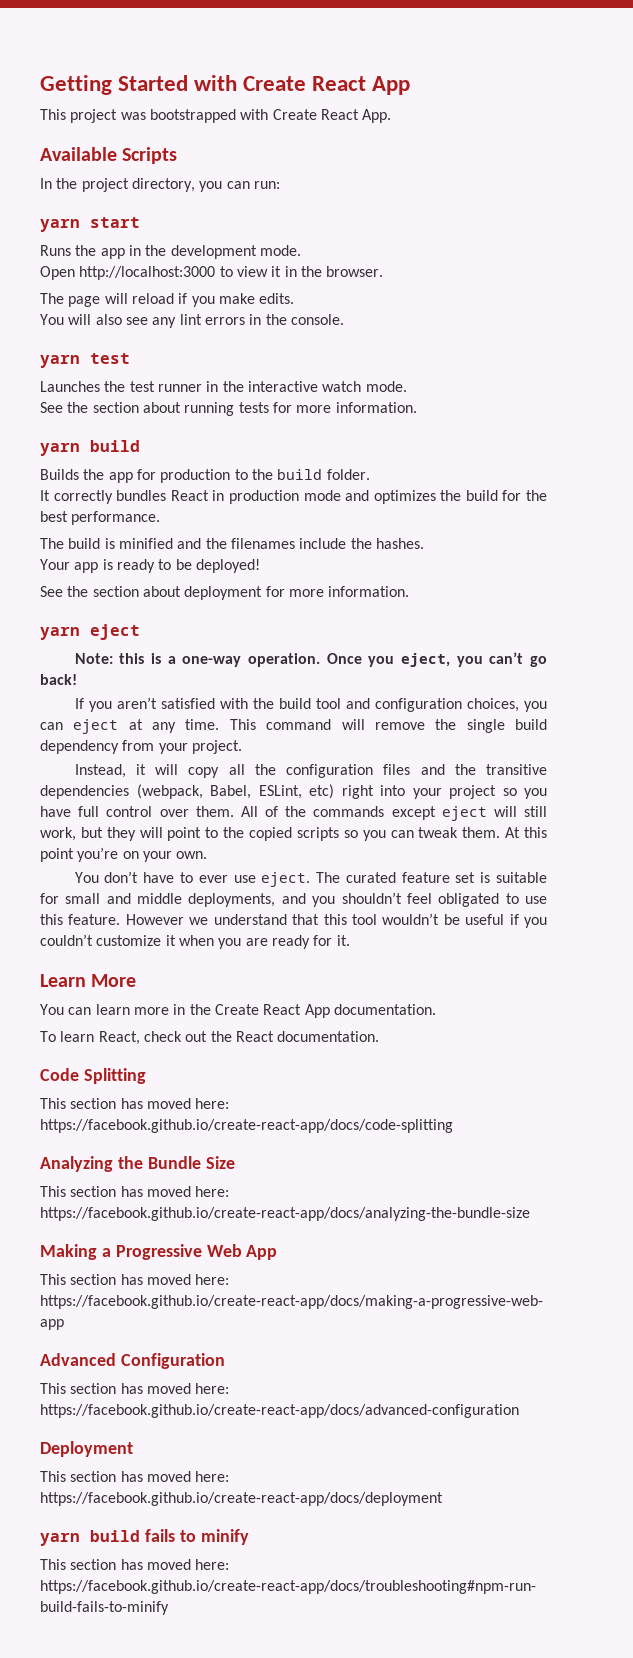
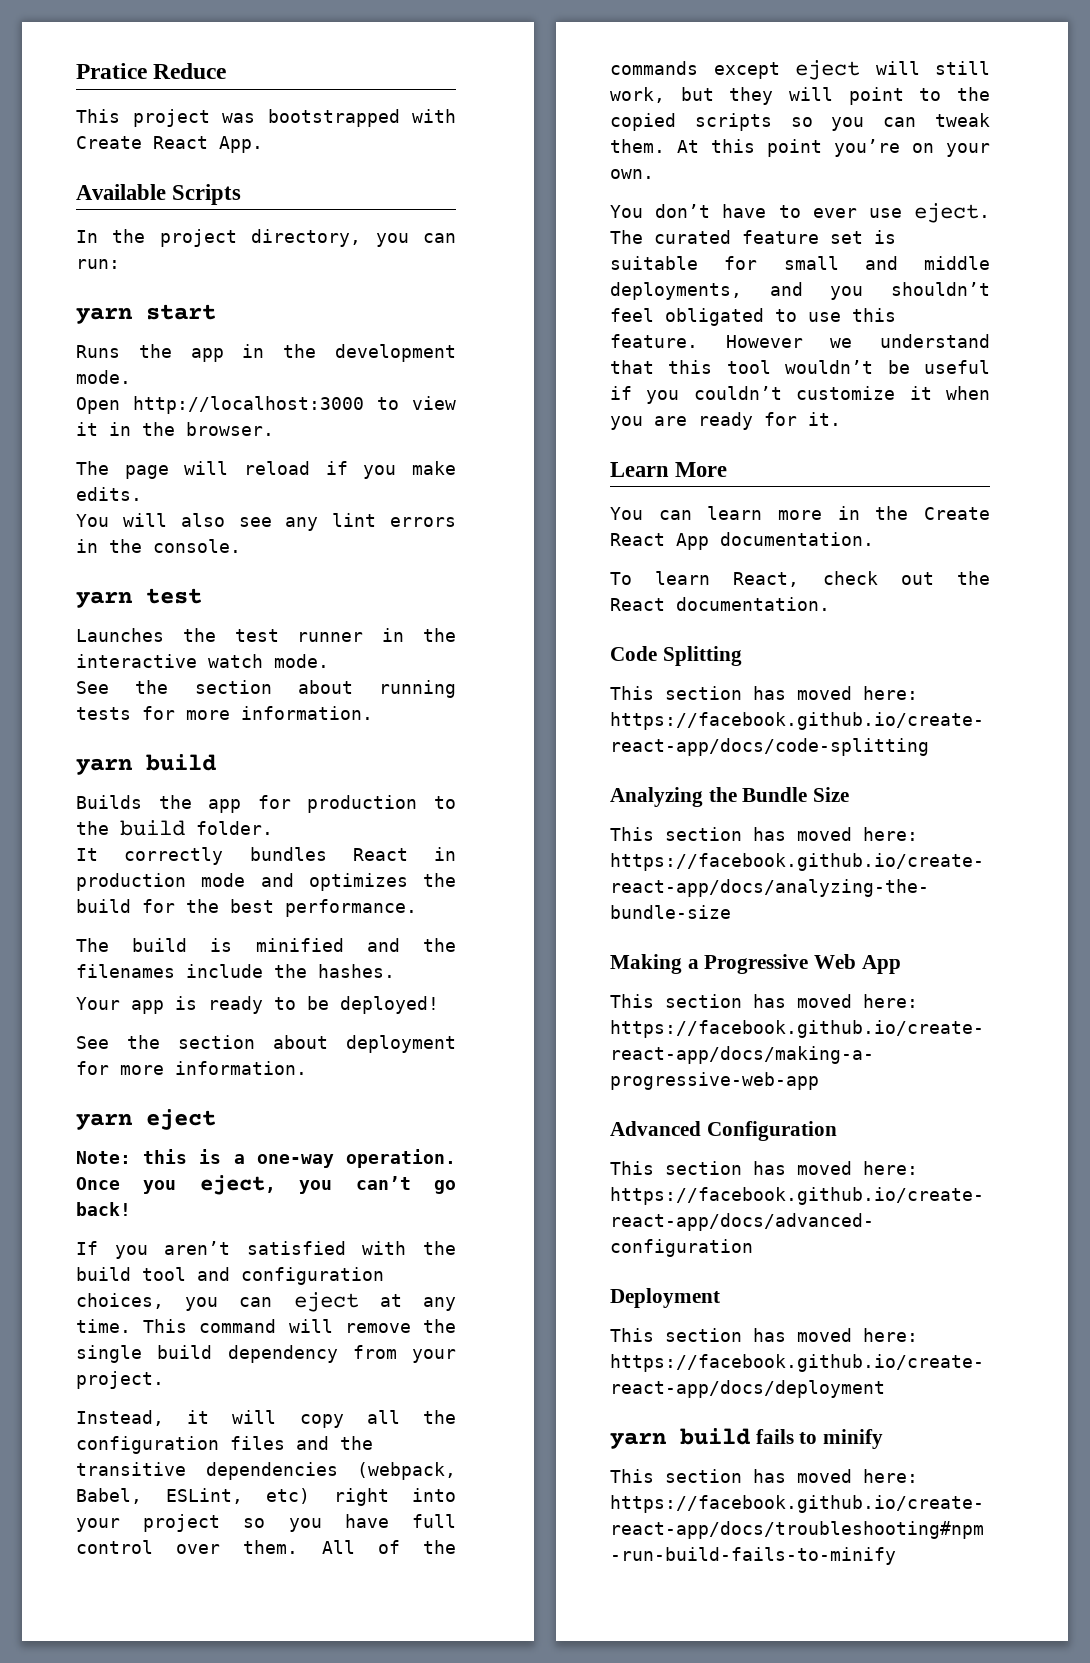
[40,75,411,95] Getting Started with Create React App -> [76,63,227,79] Pratice Reduce

